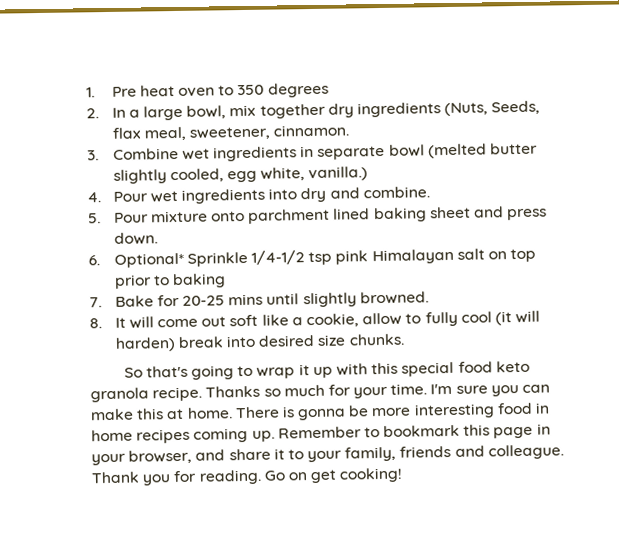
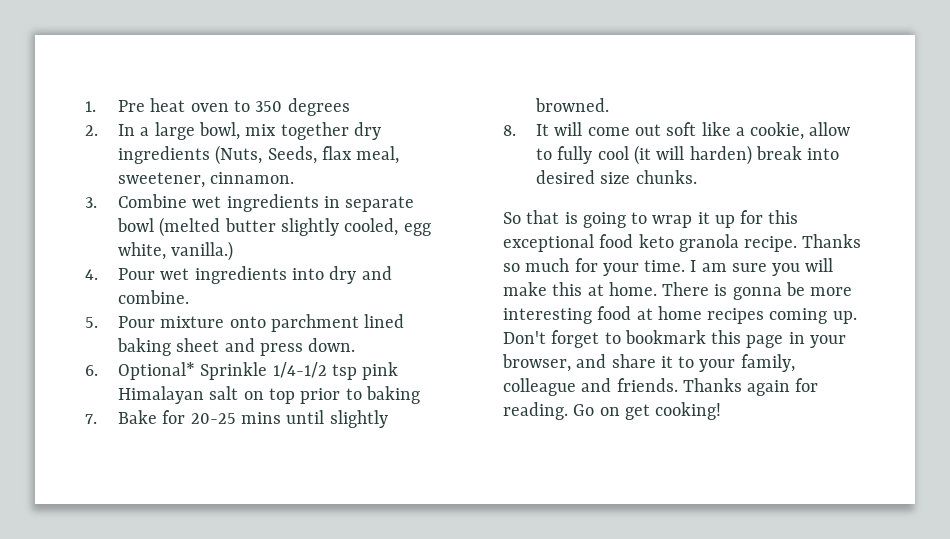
[145,365,188,378] that's -> [526,210,578,224] that is
[335,361,455,377] with this special -> [740,210,799,224] [503,234,594,252] for this exceptional
[430,383,453,395] I'm -> [690,260,727,272] I am
[522,384,551,393] can -> [805,258,834,272] will
[535,402,551,414] in -> [636,308,653,320] at
[277,426,362,439] Remember -> [503,330,600,348] Don't forget
[399,444,564,460] [91,471,172,486] friends and colleague. Thank you -> [503,378,791,396] colleague and friends. Thanks again

